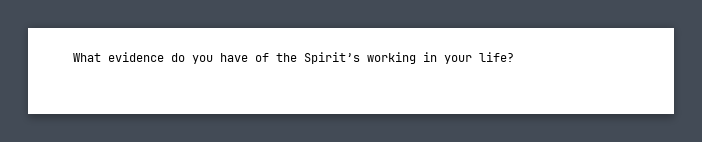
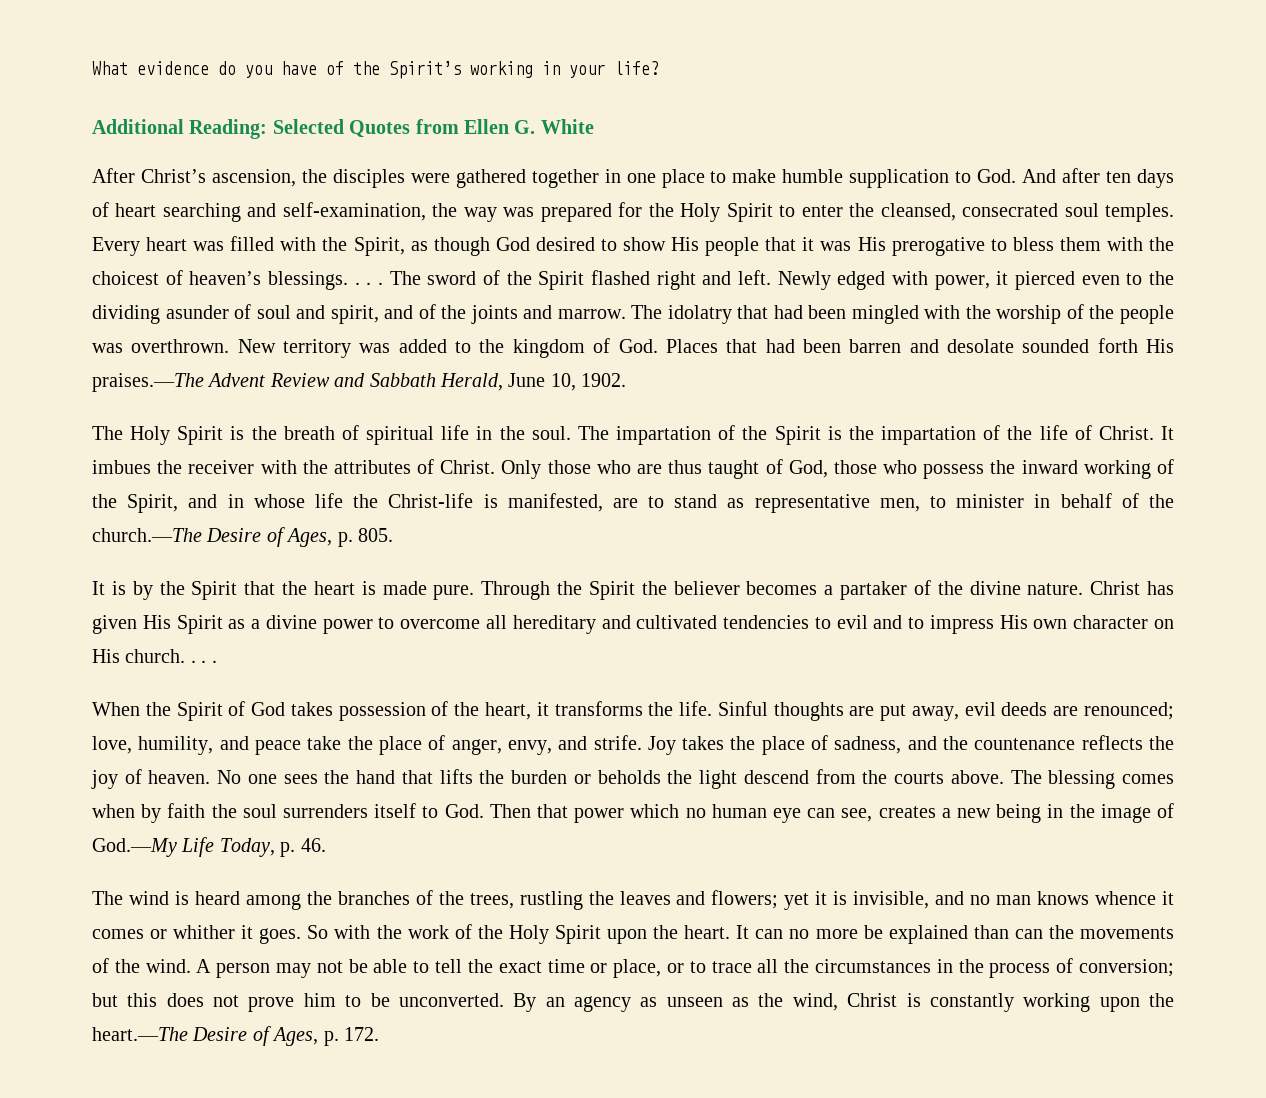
(514, 57) none -> [92,119,594,139] [92,168,1175,188] [92,202,1175,222] [92,236,1175,256] [92,270,1174,290] [92,304,1174,324] [92,338,1175,358] [92,373,627,392] [92,425,1174,445] [92,459,1174,479] [92,493,1174,513] [92,527,393,547] [92,580,1175,600] [92,615,1174,634] [92,649,217,663] [92,701,1174,721] [92,735,1175,755] [91,769,1175,789] [92,803,1175,823] [92,837,326,857] [92,890,1175,910] [92,924,1175,944] [92,958,1174,978] [92,993,1175,1012] [92,1026,379,1046] // Additional Reading: Selected Quotes from Ellen G. White // After Christ’s ascension, the disciples were gathered together in one place to make humble supplication to God. And after ten days of heart searching and self-examination, the way was prepared for the Holy Spirit to enter the cleansed, consecrated soul temples. Every heart was filled with the Spirit, as though God desired to show His people that it was His prerogative to bless them with the choicest of heaven’s blessings. . . . The sword of the Spirit flashed right and left. Newly edged with power, it pierced even to the dividing asunder of soul and spirit, and of the joints and marrow. The idolatry that had been mingled with the worship of the people was overthrown. New territory was added to the kingdom of God. Places that had been barren and desolate sounded forth His praises.—The Advent Review and Sabbath Herald, June 10, 1902. // The Holy Spirit is the breath of spiritual life in the soul. The impartation of the Spirit is the impartation of the life of Christ. It imbues the receiver with the attributes of Christ. Only those who are thus taught of God, those who possess the inward working of the Spirit, and in whose life the Christ-life is manifested, are to stand as representative men, to minister in behalf of the church.—The Desire of Ages, p. 805. // It is by the Spirit that the heart is made pure. Through the Spirit the believer becomes a partaker of the divine nature. Christ has given His Spirit as a divine power to overcome all hereditary and cultivated tendencies to evil and to impress His own character on His church. . . . // When the Spirit of God takes possession of the heart, it transforms the life. Sinful thoughts are put away, evil deeds are renounced; love, humility, and peace take the place of anger, envy, and strife. Joy takes the place of sadness, and the countenance reflects the joy of heaven. No one sees the hand that lifts the burden or beholds the light descend from the courts above. The blessing comes when by faith the soul surrenders itself to God. Then that power which no human eye can see, creates a new being in the image of God.—My Life Today, p. 46. // The wind is heard among the branches of the trees, rustling the leaves and flowers; yet it is invisible, and no man knows whence it comes or whither it goes. So with the work of the Holy Spirit upon the heart. It can no more be explained than can the movements of the wind. A person may not be able to tell the exact time or place, or to trace all the circumstances in the process of conversion; but this does not prove him to be unconverted. By an agency as unseen as the wind, Christ is constantly working upon the heart.—The Desire of Ages, p. 172.

